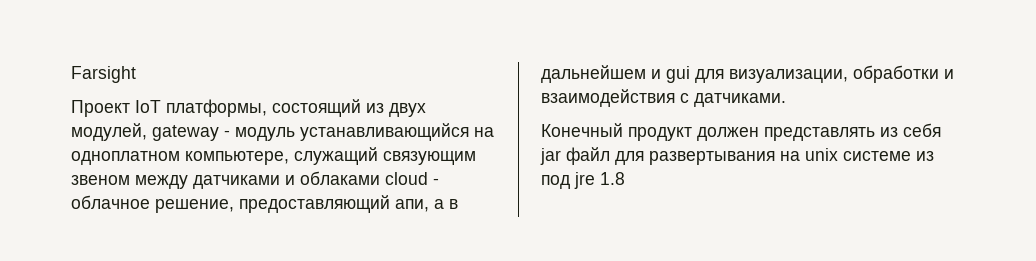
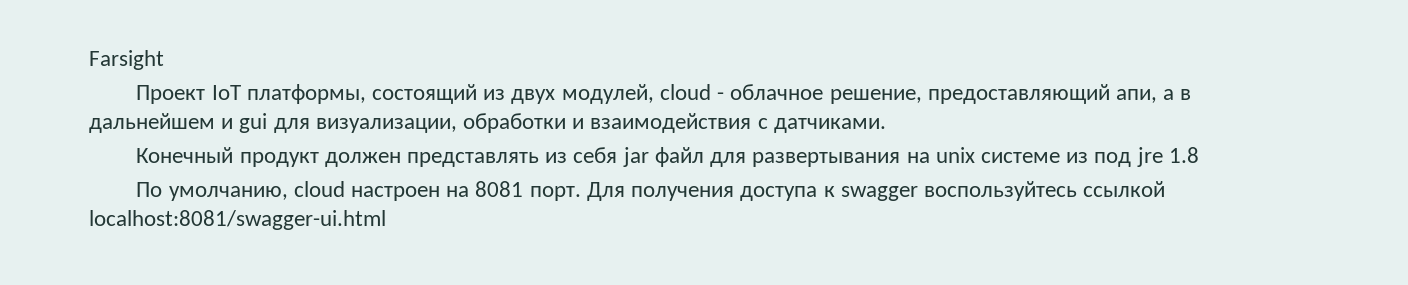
[152,123,494,141] [71,147,476,165] [71,171,380,189] gateway - модуль устанавливающийся на одноплатном компьютере, служащий связующим звеном между датчиками и облаками -> (654, 94) none
(625, 178) none -> [136,181,1166,201] [89,210,386,230] // По умолчанию, cloud настроен на 8081 порт. Для получения доступа к swagger воспользуйтесь ссылкой localhost:8081/swagger-ui.html

